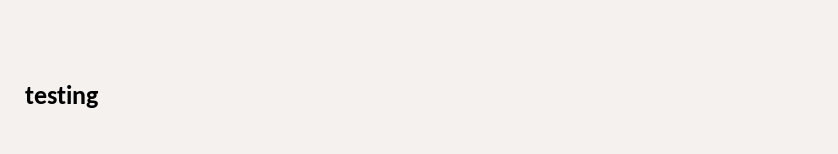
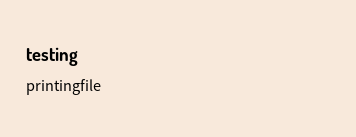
(99, 96) none -> [26,79,101,95] // printingfile

